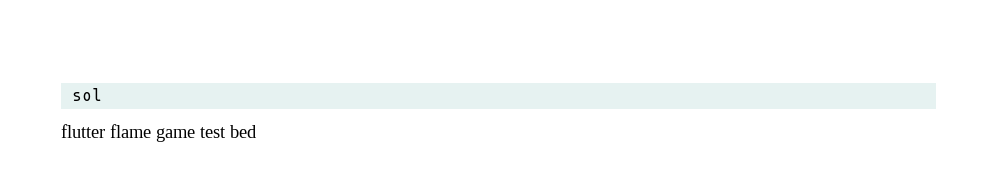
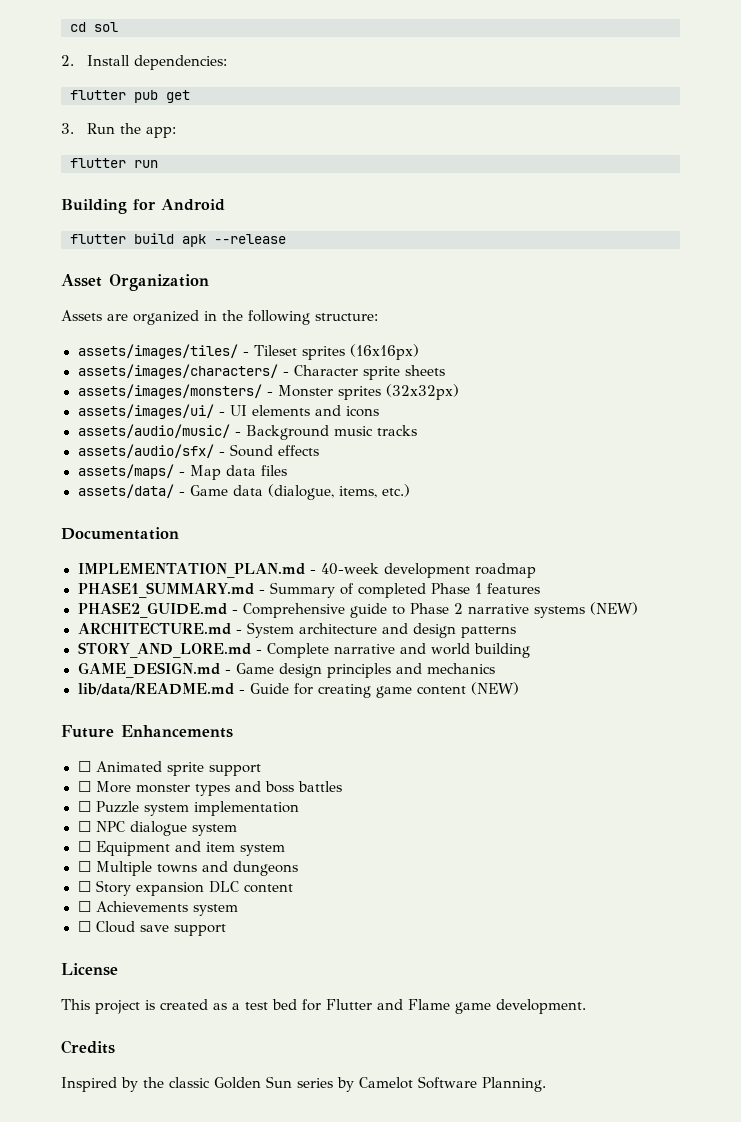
(72, 94) none -> [70,22,86,32] cd
[61,124,257,142] flutter flame game test bed -> [61,55,227,70] [70,90,190,103] [61,123,176,138] [70,158,158,168] [61,199,225,214] [70,233,286,247] [61,274,209,291] [61,310,378,325] [77,344,419,360] [77,364,445,380] [77,384,459,400] [77,404,379,419] [77,424,417,440] [77,444,319,458] [77,464,287,480] [77,484,410,500] [61,527,179,540] [77,563,537,578] [77,582,541,598] [77,602,638,618] [77,622,516,638] [77,642,530,658] [77,662,495,678] [77,682,519,698] [61,725,233,738] [77,761,261,776] [77,781,342,796] [77,801,299,816] [77,821,237,836] [77,841,285,856] [77,861,298,876] [77,880,293,896] [77,901,238,916] [77,921,226,936] [61,963,118,976] [61,999,586,1014] [61,1040,115,1054] [61,1076,546,1092] 2. Install dependencies: // flutter pub get // 3. Run the app: // flutter run // Building for Android // flutter build apk --release // Asset Organization // Assets are organized in the following structure: // assets/images/tiles/ - Tileset sprites (16x16px) // assets/images/characters/ - Character sprite sheets // assets/images/monsters/ - Monster sprites (32x32px) // assets/images/ui/ - UI elements and icons // assets/audio/music/ - Background music tracks // assets/audio/sfx/ - Sound effects // assets/maps/ - Map data files // assets/data/ - Game data (dialogue, items, etc.) // Documentation // IMPLEMENTATION_PLAN.md - 40-week development roadmap // PHASE1_SUMMARY.md - Summary of completed Phase 1 features // PHASE2_GUIDE.md - Comprehensive guide to Phase 2 narrative systems (NEW) // ARCHITECTURE.md - System architecture and design patterns // STORY_AND_LORE.md - Complete narrative and world building // GAME_DESIGN.md - Game design principles and mechanics // lib/data/README.md - Guide for creating game content (NEW) // Future Enhancements // ☐ Animated sprite support // ☐ More monster types and boss battles // ☐ Puzzle system implementation // ☐ NPC dialogue system // ☐ Equipment and item system // ☐ Multiple towns and dungeons // ☐ Story expansion DLC content // ☐ Achievements system // ☐ Cloud save support // License // This project is created as a test bed for Flutter and Flame game development. // Credits // Inspired by the classic Golden Sun series by Camelot Software Planning.

